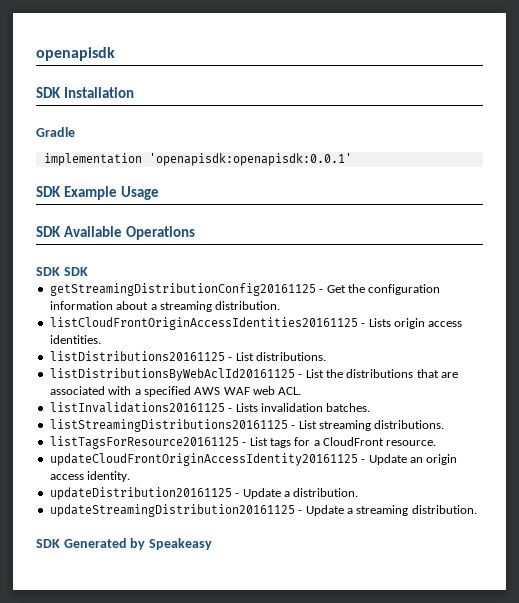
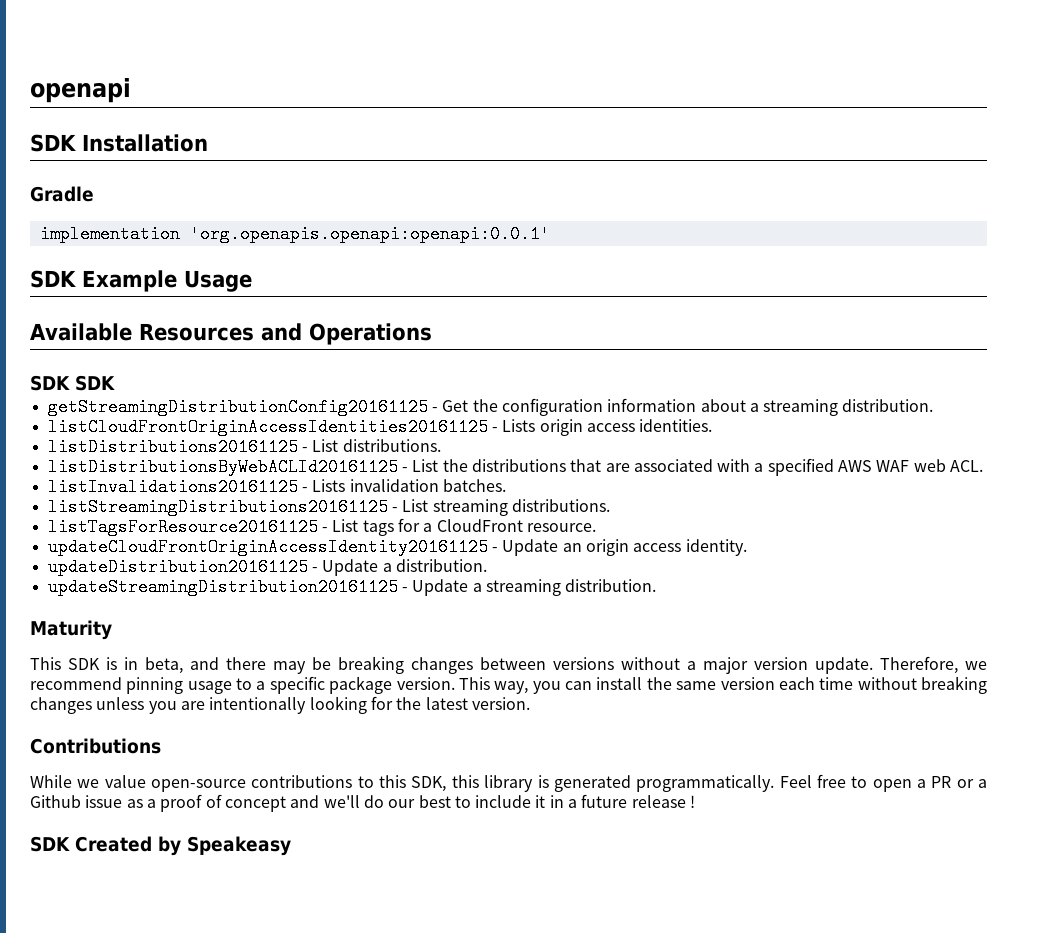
[36,47,115,61] openapisdk -> [30,78,131,103] openapi
[148,153,352,166] 'openapisdk:openapisdk:0.0.1' -> [189,225,550,243] 'org.openapis.openapi:openapi:0.0.1'
[36,226,122,237] SDK Available -> [30,323,302,341] Available Resources and
[49,368,295,381] listDistributionsByWebAclId20161125 -> [47,458,398,476] listDistributionsByWebACLId20161125
[36,538,127,548] SDK Generated -> [30,620,112,640] [30,656,987,674] [30,676,987,694] [30,696,530,714] [30,738,161,754] [30,774,988,792] [30,794,696,812] [30,836,152,852] Maturity // This SDK is in beta, and there may be breaking changes between versions without a major version update. Therefore, we recommend pinning usage to a specific package version. This way, you can install the same version each time without breaking changes unless you are intentionally looking for the latest version. // Contributions // While we value open-source contributions to this SDK, this library is generated programmatically. Feel free to open a PR or a Github issue as a proof of concept and we'll do our best to include it in a future release ! // SDK Created

